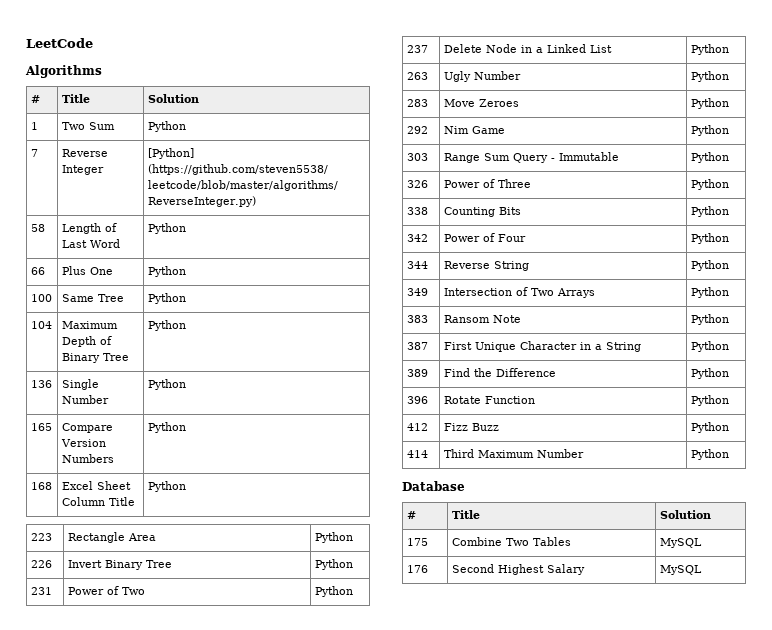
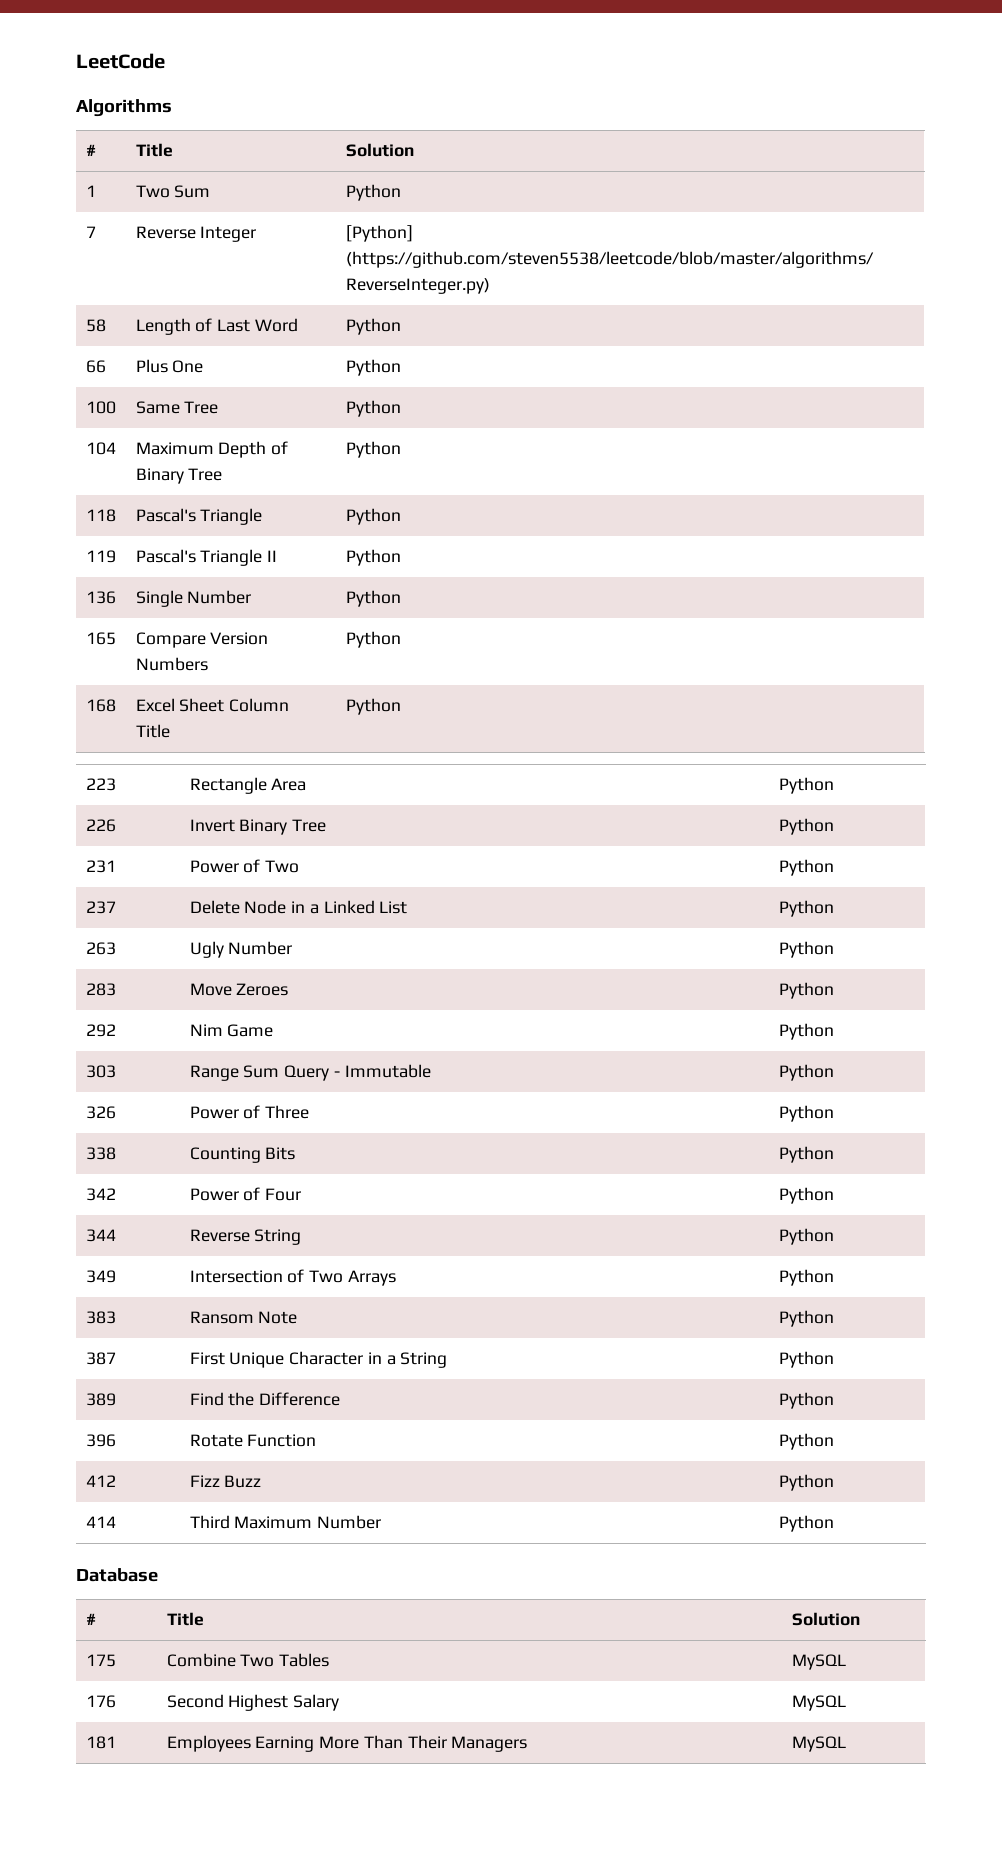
(186, 325) none -> [85,509,116,522] [135,508,263,525] [345,508,401,525] [85,550,116,563] [135,549,278,566] [345,549,401,566] // 118 | Pascal's Triangle | Python // 119 | Pascal's Triangle II | Python
(702, 570) none -> [85,1736,116,1749] [166,1735,528,1752] [791,1736,846,1752] // 181 | Employees Earning More Than Their Managers | MySQL

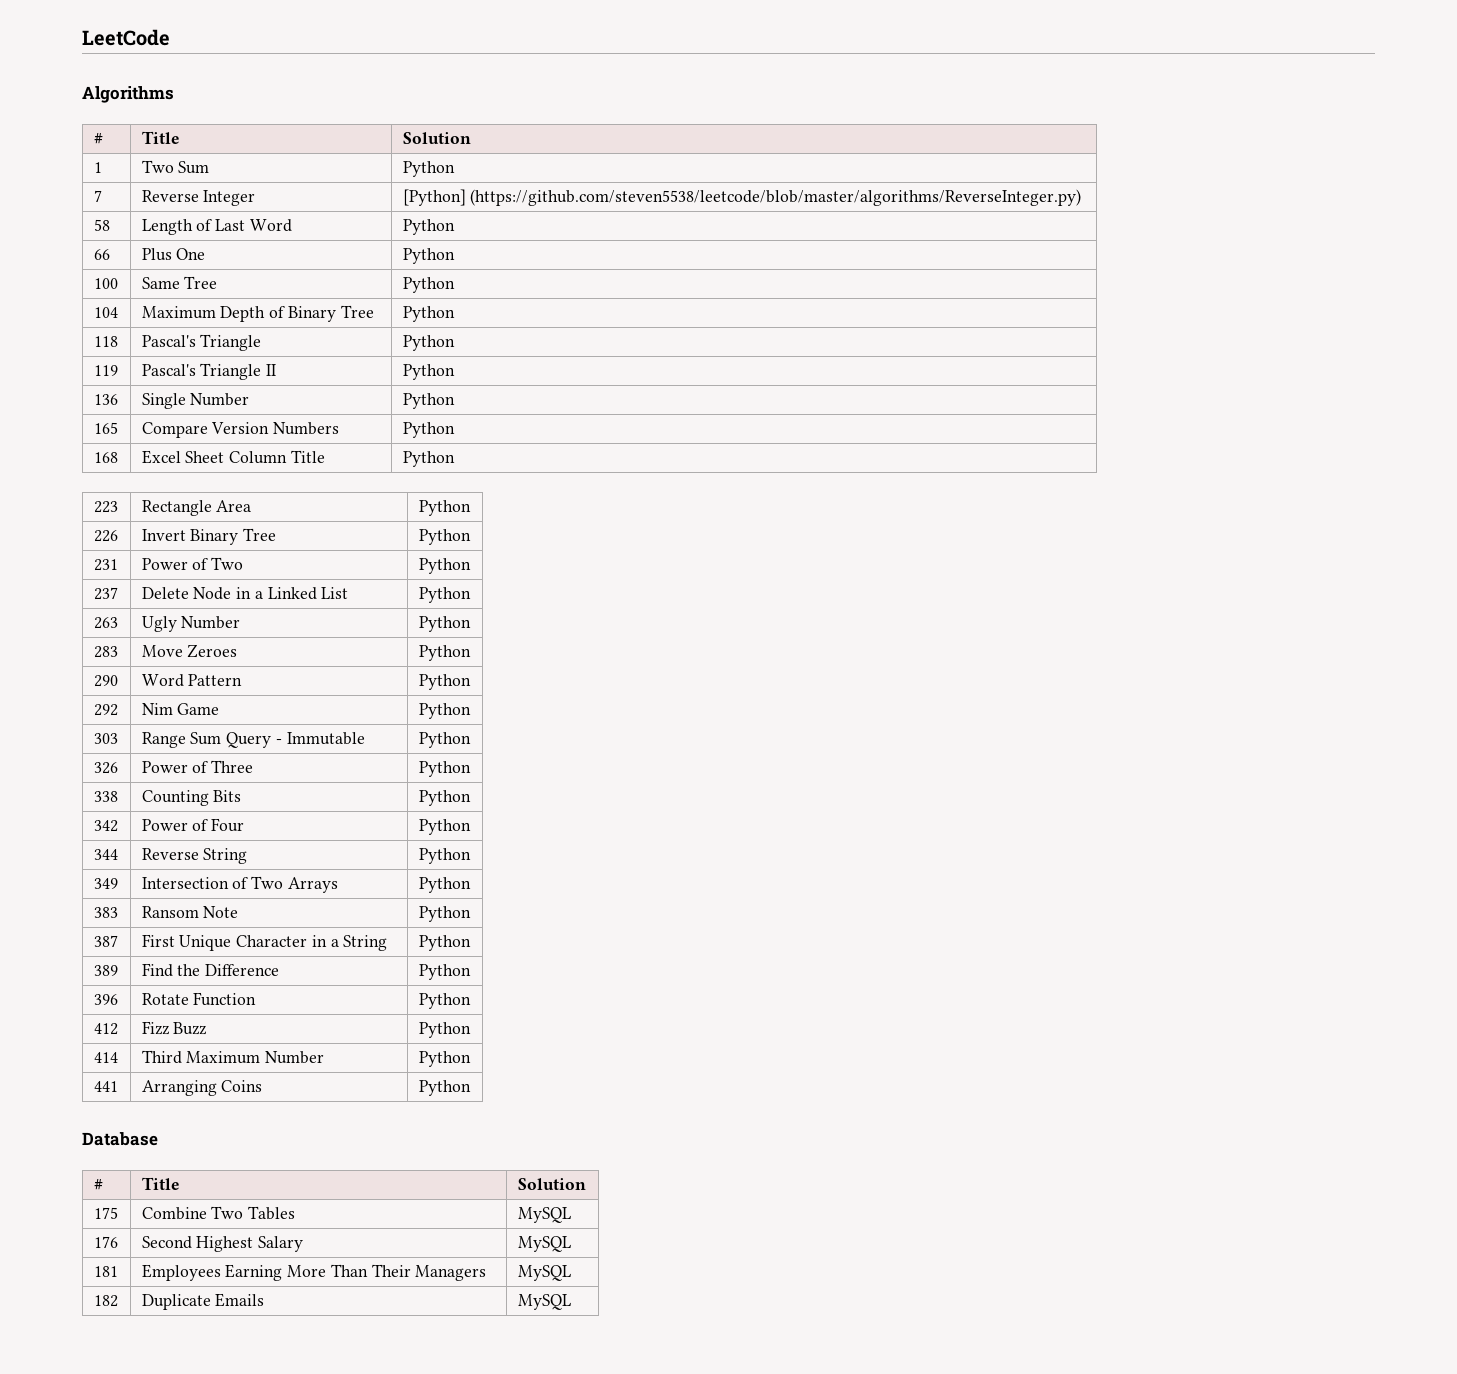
(834, 990) none -> [93,675,118,687] [141,674,243,687] [418,674,471,690] // 290 | Word Pattern | Python
(834, 1523) none -> [93,1081,118,1092] [141,1080,263,1096] [418,1080,471,1096] // 441 | Arranging Coins | Python
(846, 1744) none -> [93,1295,118,1307] [141,1293,265,1310] [517,1294,571,1310] // 182 | Duplicate Emails | MySQL

